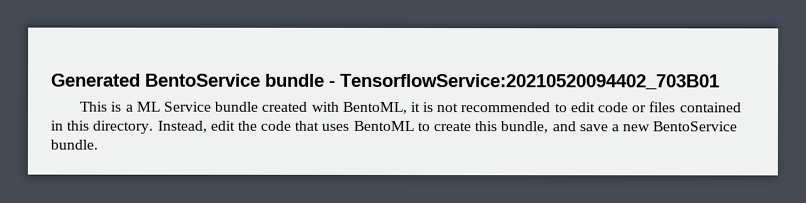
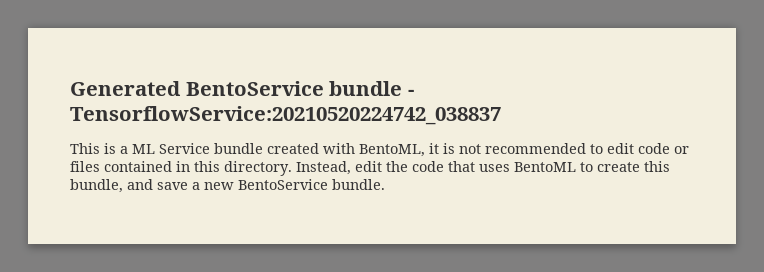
[340,73,720,90] TensorflowService:20210520094402_703B01 -> [70,106,501,125] TensorflowService:20210520224742_038837

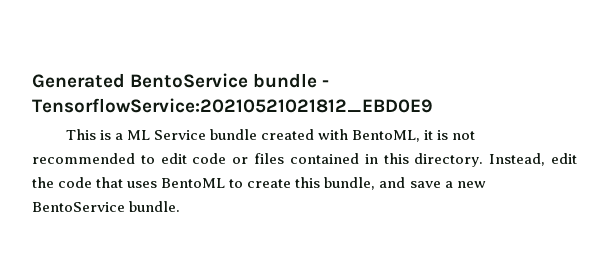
[70,106,501,125] TensorflowService:20210520224742_038837 -> [32,98,433,113] TensorflowService:20210521021812_EBD0E9

